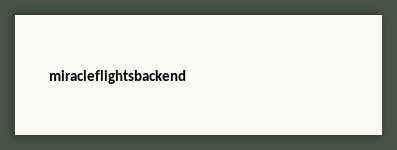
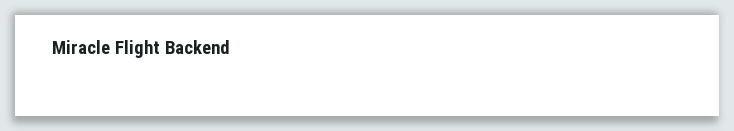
[49,70,186,84] miracleflightsbackend -> [52,40,230,58] Miracle Flight Backend

